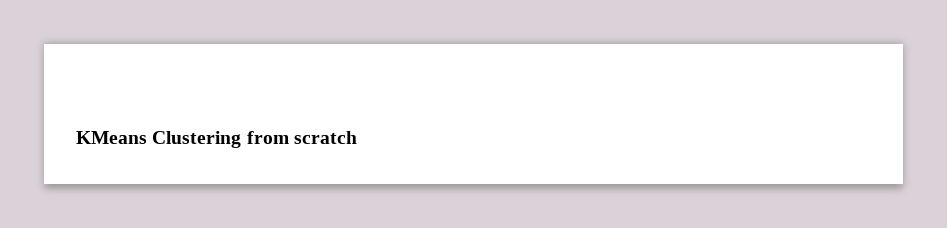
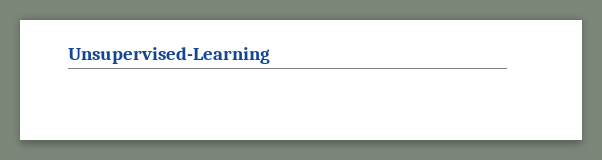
[76,131,357,148] KMeans Clustering from scratch -> [68,47,270,64] Unsupervised-Learning

